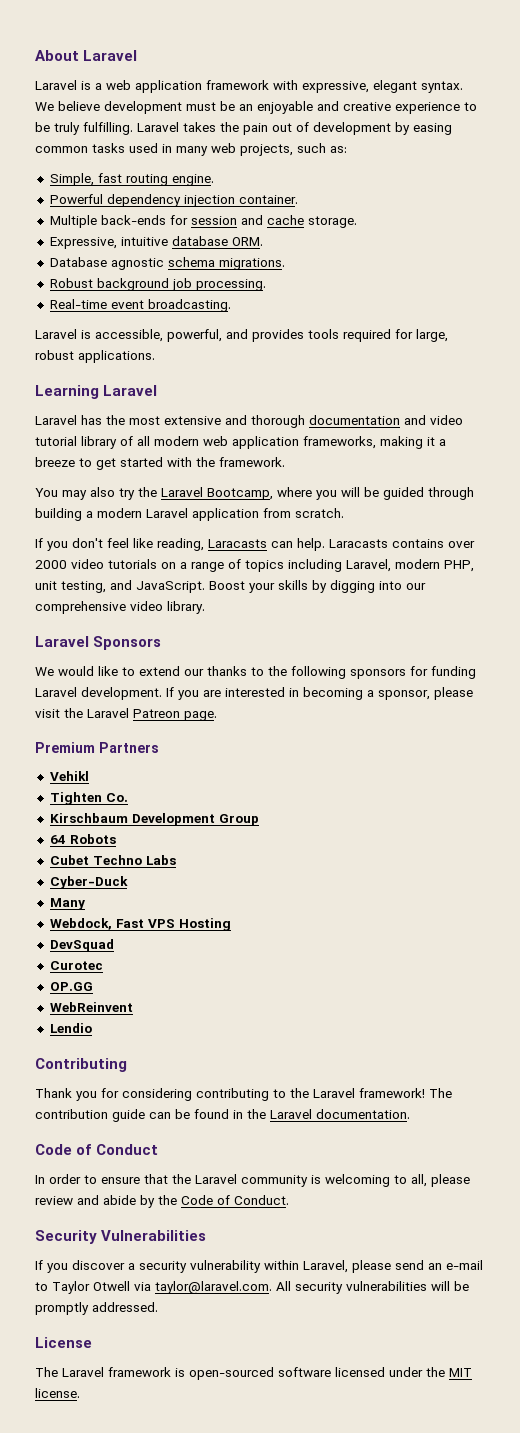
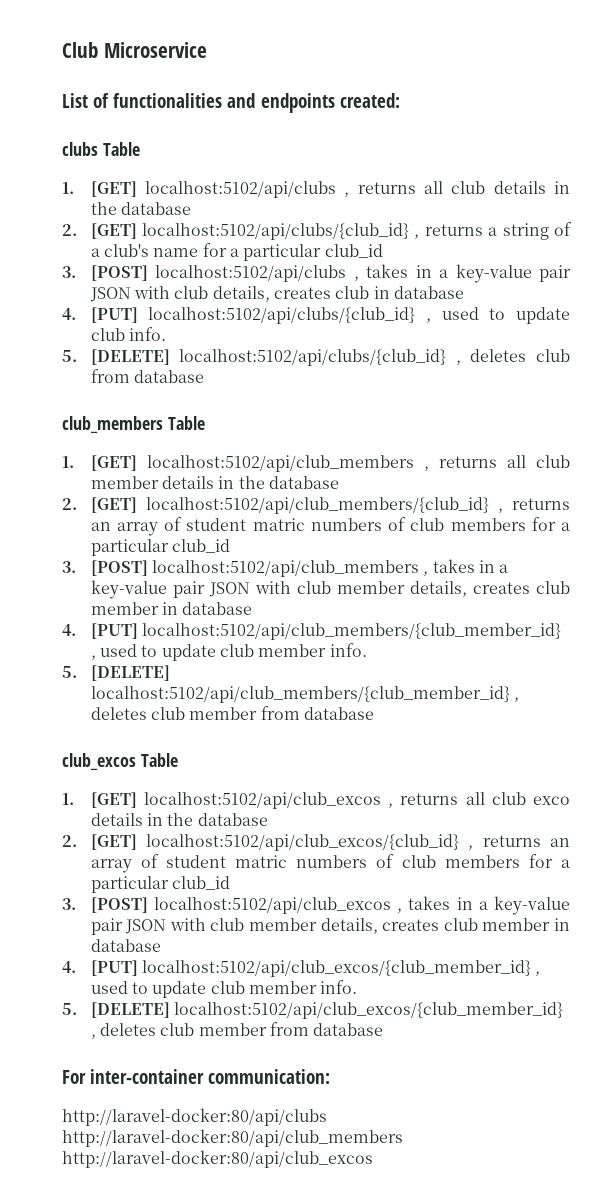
[35,50,138,61] [35,80,463,93] [35,101,477,114] [35,122,452,135] [35,143,347,156] [49,173,214,186] [49,194,298,207] [49,215,357,228] [49,236,263,249] [49,257,285,270] [49,278,266,291] [49,299,231,312] [35,329,448,342] [35,350,155,363] [35,385,158,399] [35,415,463,428] [35,436,446,449] [35,457,285,470] [35,487,474,500] [35,508,344,521] [35,538,475,551] [35,559,474,572] [35,580,426,593] [35,601,205,614] [35,636,162,650] [35,666,476,679] [35,687,473,700] [35,708,217,721] [35,742,159,753] [49,771,89,781] [49,792,128,805] [49,813,259,826] [49,834,116,844] [49,855,176,865] [49,876,128,889] [49,898,85,910] [49,918,231,931] [49,939,114,952] [49,961,103,970] [49,982,93,991] [49,1002,133,1012] [49,1023,92,1033] [35,1058,127,1072] [35,1088,452,1101] [35,1109,410,1122] [35,1144,159,1155] [35,1174,470,1187] [35,1195,289,1208] [35,1230,207,1244] [35,1260,483,1273] [35,1281,469,1294] [35,1302,158,1315] [35,1337,92,1348] [35,1367,472,1380] [35,1388,80,1398] About Laravel // Laravel is a web application framework with expressive, elegant syntax. We believe development must be an enjoyable and creative experience to be truly fulfilling. Laravel takes the pain out of development by easing common tasks used in many web projects, such as: // Simple, fast routing engine. // Powerful dependency injection container. // Multiple back-ends for session and cache storage. // Expressive, intuitive database ORM. // Database agnostic schema migrations. // Robust background job processing. // Real-time event broadcasting. // Laravel is accessible, powerful, and provides tools required for large, robust applications. // Learning Laravel // Laravel has the most extensive and thorough documentation and video tutorial library of all modern web application frameworks, making it a breeze to get started with the framework. // You may also try the Laravel Bootcamp, where you will be guided through building a modern Laravel application from scratch. // If you don't feel like reading, Laracasts can help. Laracasts contains over 2000 video tutorials on a range of topics including Laravel, modern PHP, unit testing, and JavaScript. Boost your skills by digging into our comprehensive video library. // Laravel Sponsors // We would like to extend our thanks to the following sponsors for funding Laravel development. If you are interested in becoming a sponsor, please visit the Laravel Patreon page. // Premium Partners // Vehikl // Tighten Co. // Kirschbaum Development Group // 64 Robots // Cubet Techno Labs // Cyber-Duck // Many // Webdock, Fast VPS Hosting // DevSquad // Curotec // OP.GG // WebReinvent // Lendio // Contributing // Thank you for considering contributing to the Laravel framework! The contribution guide can be found in the Laravel documentation. // Code of Conduct // In order to ensure that the Laravel community is welcoming to all, please review and abide by the Code of Conduct. // Security Vulnerabilities // If you discover a security vulnerability within Laravel, please send an e-mail to Taylor Otwell via taylor@laravel.com. All security vulnerabilities will be promptly addressed. // License // The Laravel framework is open-sourced software licensed under the MIT license. -> [62,42,207,58] [62,93,400,113] [62,142,140,156] [62,181,570,198] [90,202,192,215] [62,222,572,240] [90,243,383,261] [62,264,572,283] [89,286,464,302] [62,307,570,324] [90,327,167,341] [62,349,570,366] [90,369,205,383] [62,416,205,433] [62,455,570,472] [90,476,340,489] [62,497,570,514] [90,517,570,536] [90,539,231,556] [62,559,509,577] [90,580,570,599] [90,602,253,615] [62,623,562,640] [90,643,367,661] [62,665,170,681] [90,686,520,703] [90,706,375,720] [62,753,178,770] [62,792,570,809] [90,813,268,826] [62,834,570,851] [90,854,570,873] [90,876,231,893] [62,896,570,915] [90,918,570,935] [90,939,161,952] [62,960,541,977] [90,980,358,998] [62,1002,564,1019] [90,1022,384,1039] [62,1069,331,1084] [62,1108,327,1126] [62,1129,403,1147] [62,1150,373,1168] Club Microservice // List of functionalities and endpoints created: // clubs Table // 1. [GET] localhost:5102/api/clubs , returns all club details in the database // 2. [GET] localhost:5102/api/clubs/{club_id} , returns a string of a club's name for a particular club_id // 3. [POST] localhost:5102/api/clubs , takes in a key-value pair JSON with club details, creates club in database // 4. [PUT] localhost:5102/api/clubs/{club_id} , used to update club info. // 5. [DELETE] localhost:5102/api/clubs/{club_id} , deletes club from database // club_members Table // 1. [GET] localhost:5102/api/club_members , returns all club member details in the database // 2. [GET] localhost:5102/api/club_members/{club_id} , returns an array of student matric numbers of club members for a particular club_id // 3. [POST] localhost:5102/api/club_members , takes in a key-value pair JSON with club member details, creates club member in database // 4. [PUT] localhost:5102/api/club_members/{club_member_id} , used to update club member info. // 5. [DELETE] localhost:5102/api/club_members/{club_member_id} , deletes club member from database // club_excos Table // 1. [GET] localhost:5102/api/club_excos , returns all club exco details in the database // 2. [GET] localhost:5102/api/club_excos/{club_id} , returns an array of student matric numbers of club members for a particular club_id // 3. [POST] localhost:5102/api/club_excos , takes in a key-value pair JSON with club member details, creates club member in database // 4. [PUT] localhost:5102/api/club_excos/{club_member_id} , used to update club member info. // 5. [DELETE] localhost:5102/api/club_excos/{club_member_id} , deletes club member from database // For inter-container communication: // http://laravel-docker:80/api/clubs http://laravel-docker:80/api/club_members http://laravel-docker:80/api/club_excos

